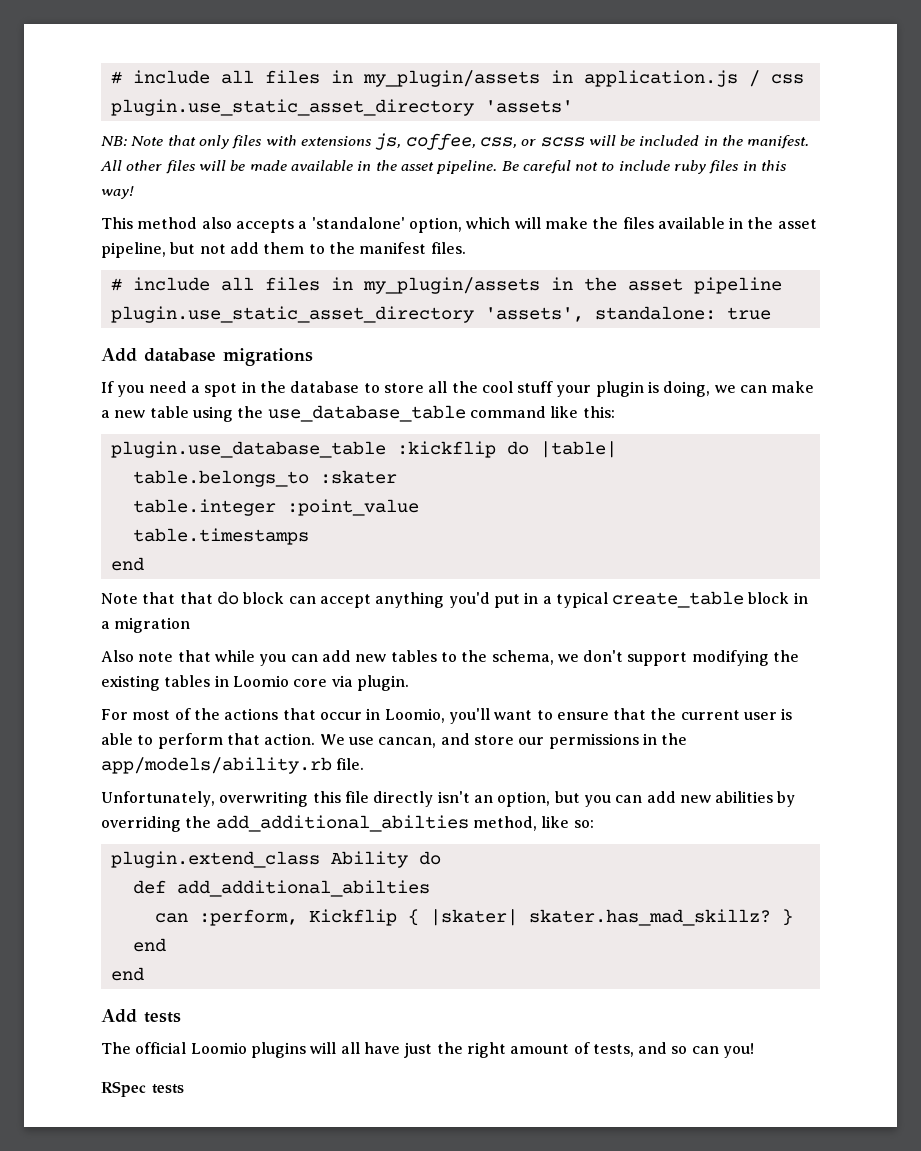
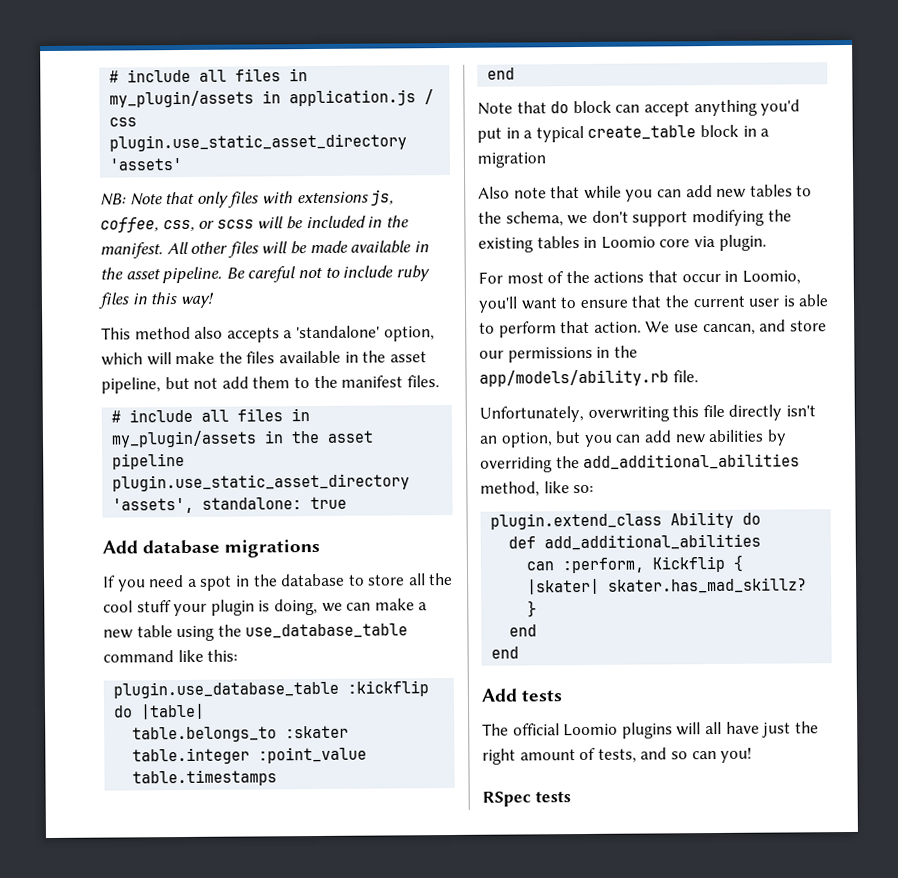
[179,592,213,604] that -> (547, 107) none
[215,815,469,832] add_additional_abilties -> [583,453,801,470] add_additional_abilities
[176,880,430,897] add_additional_abilties -> [544,533,762,551] add_additional_abilities

